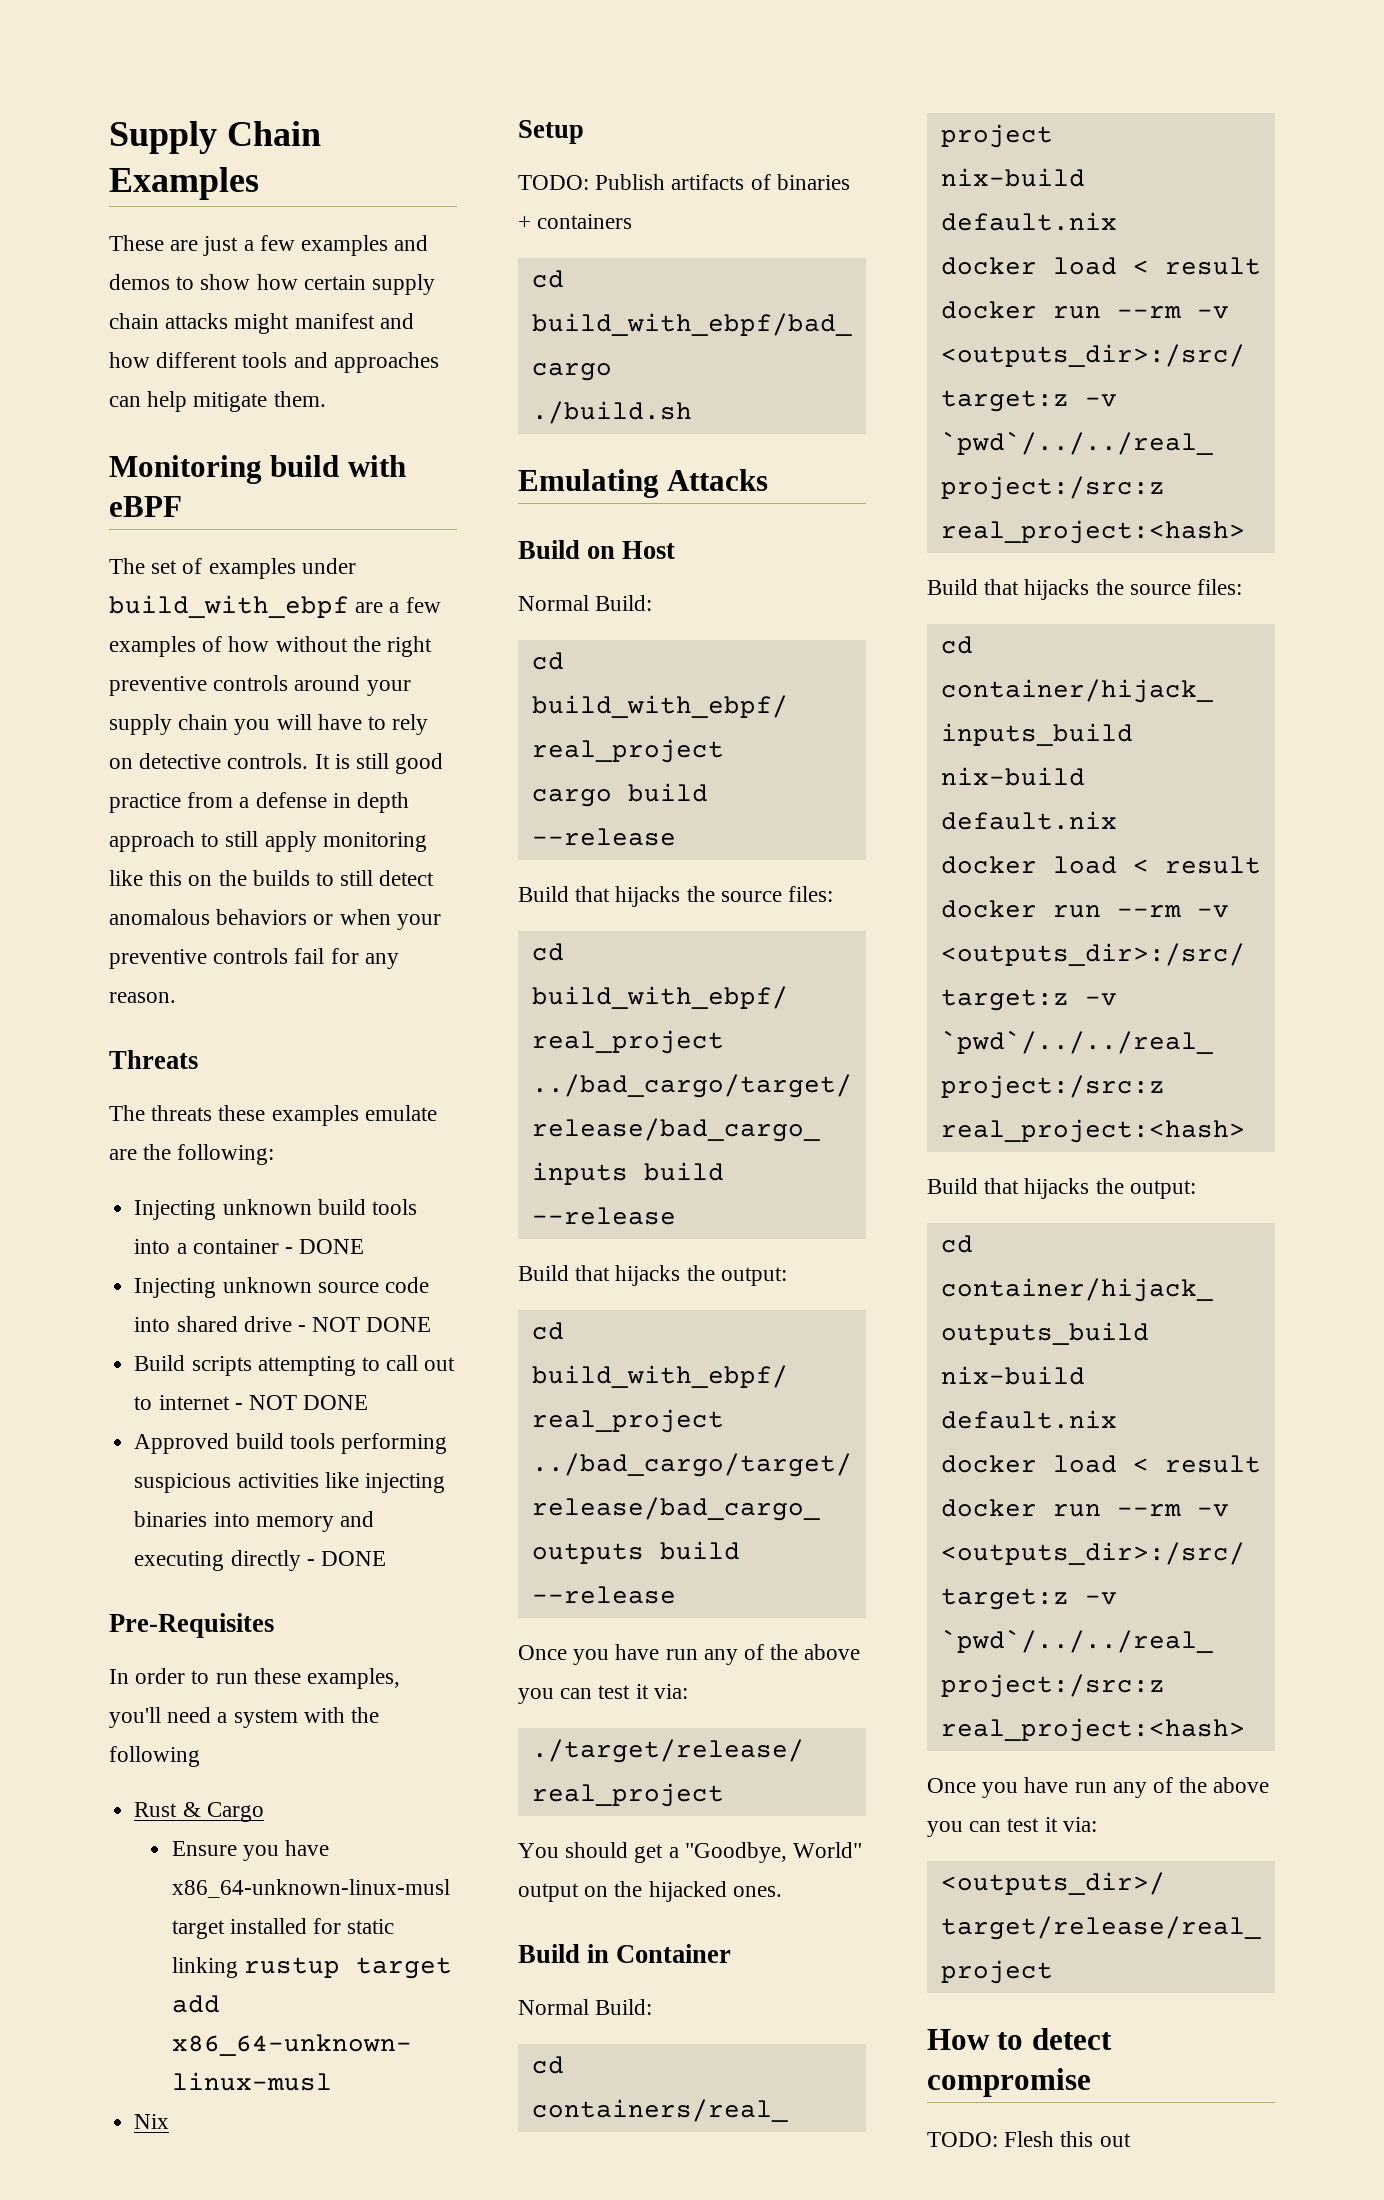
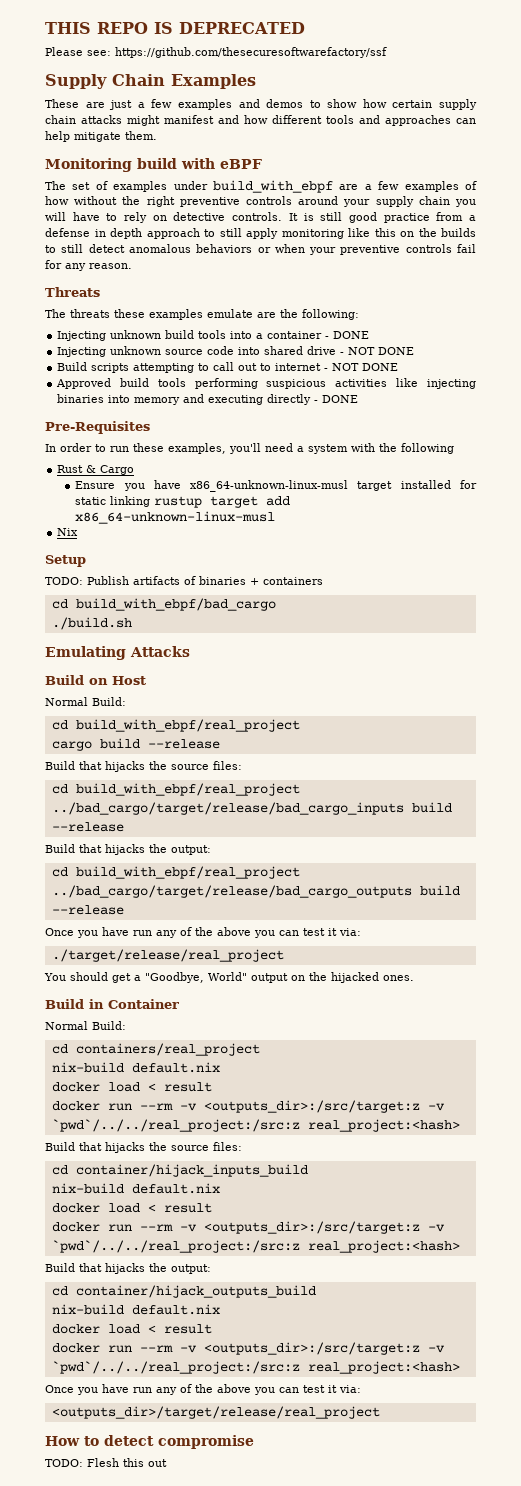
(109, 137) none -> [45,22,305,34] [45,47,387,58] THIS REPO IS DEPRECATED // Please see: https://github.com/thesecuresoftwarefactory/ssf //

